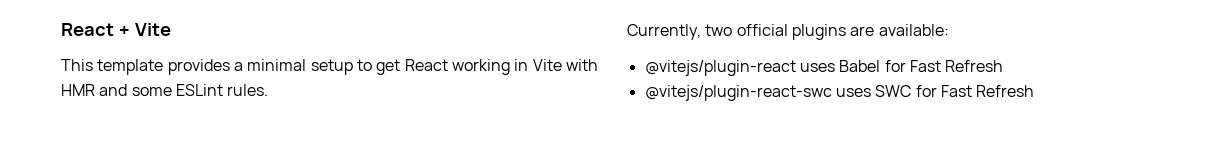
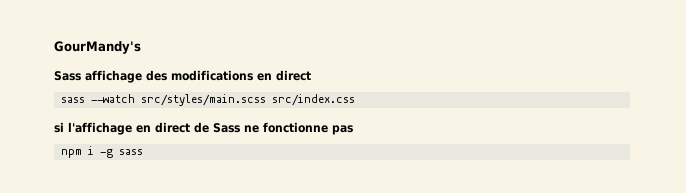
[61,23,171,36] [61,59,598,75] [61,84,269,96] [627,24,949,40] [644,60,1004,76] [644,85,1035,101] React + Vite // This template provides a minimal setup to get React working in Vite with HMR and some ESLint rules. // Currently, two official plugins are available: // @vitejs/plugin-react uses Babel for Fast Refresh // @vitejs/plugin-react-swc uses SWC for Fast Refresh -> [54,41,141,54] [54,70,311,83] [60,94,355,106] [54,122,353,135] [60,146,143,158] GourMandy's // Sass affichage des modifications en direct // sass --watch src/styles/main.scss src/index.css // si l'affichage en direct de Sass ne fonctionne pas // npm i -g sass

